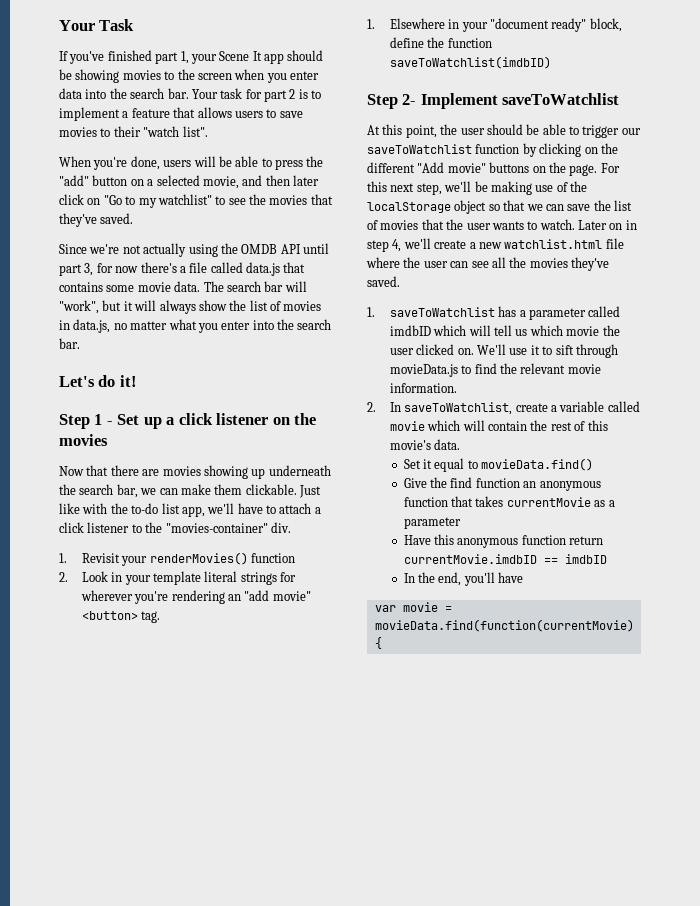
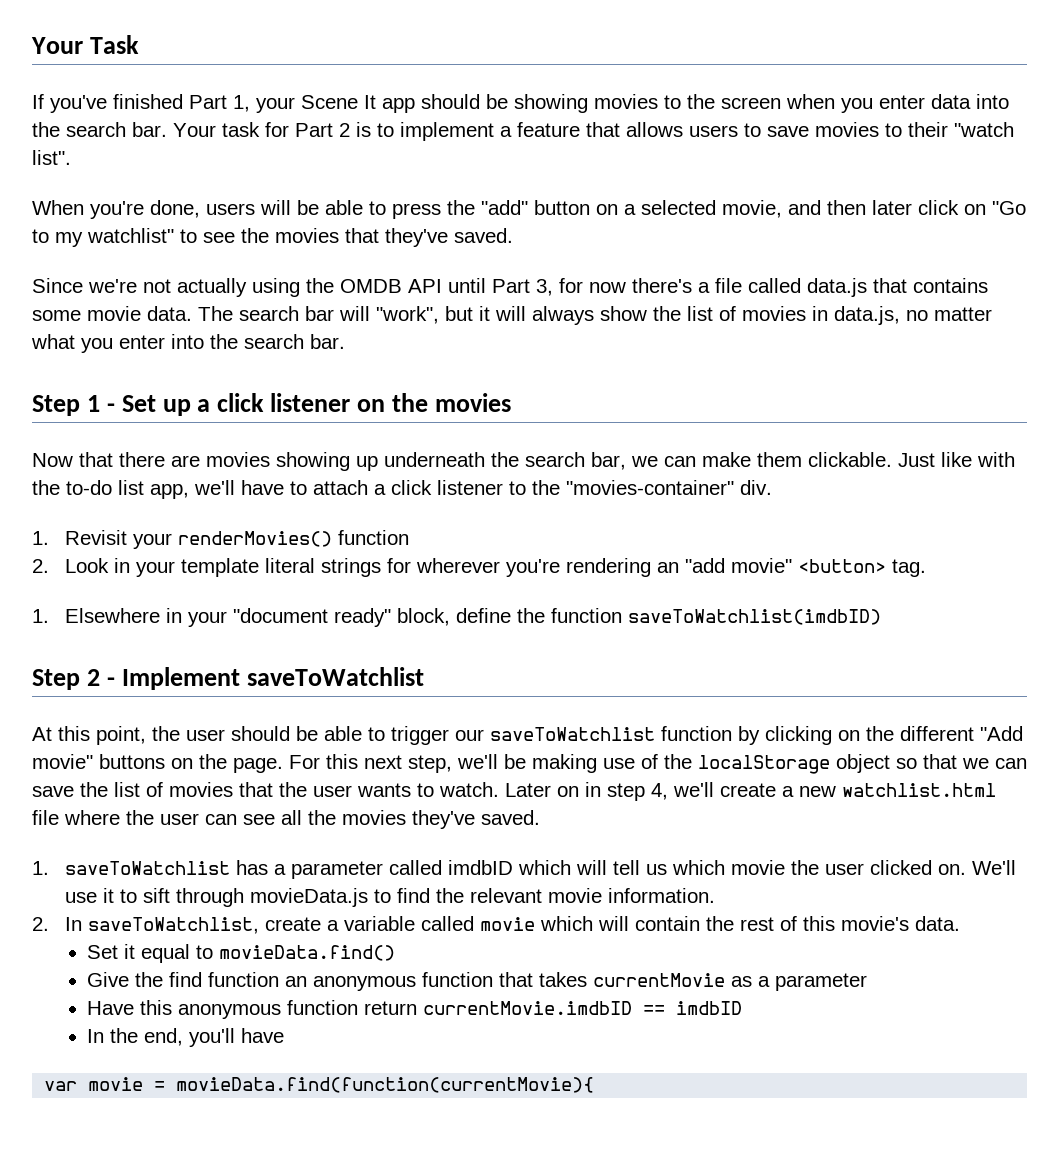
[155,52,179,64] part -> [189,95,227,109] Part
[264,90,287,102] part -> [295,123,333,137] Part
[59,264,82,276] part -> [492,279,530,293] Part
[59,375,137,387] // Let's do it! -> (345, 341) none
[402,94,417,105] 2- -> [86,669,115,686] 2 -

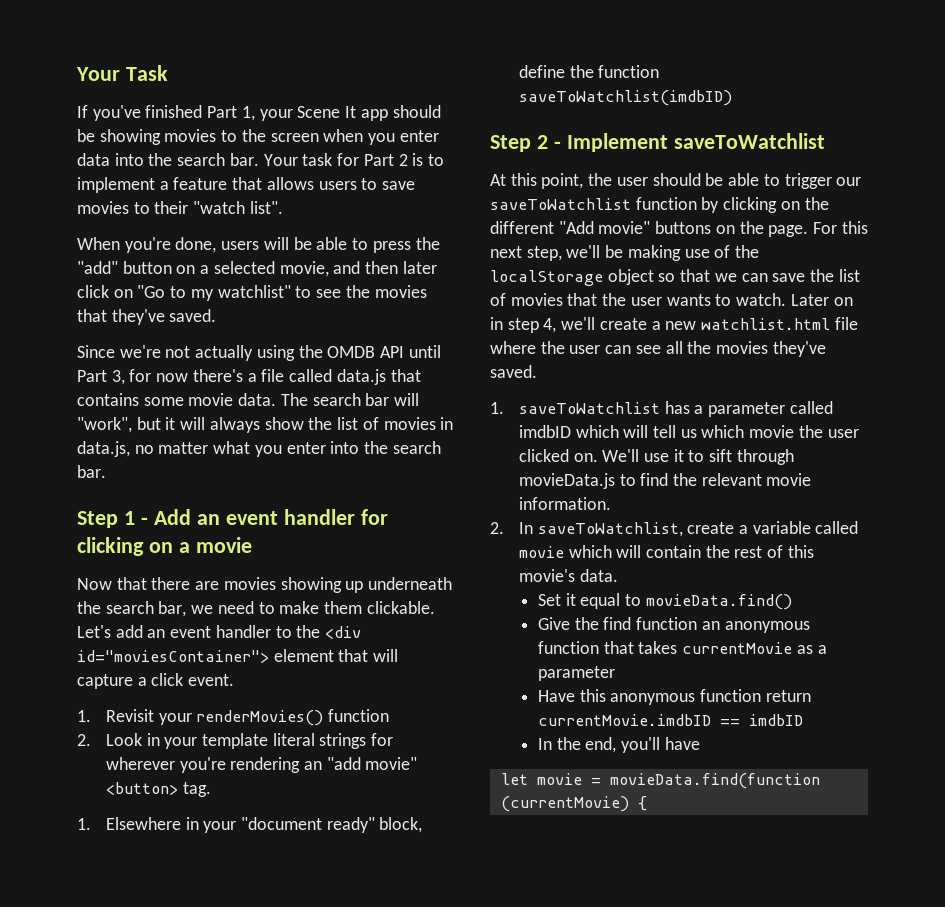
[121,393,511,416] Set up a click listener on the movies -> [153,509,388,525] [77,537,252,556] Add an event handler for clicking on a movie
[664,456,696,467] can -> [217,601,275,614] need to
[898,452,1015,467] [32,480,772,499] Just like with the to-do list app, we'll have to attach a click listener to the "movies-container" div. -> [77,625,362,639] [77,649,399,663] [77,673,235,689] Let's add an event handler to the <div id="moviesContainer"> element that will capture a click event.
[44,1081,78,1091] var -> [500,773,528,785] let
[176,1077,595,1093] movieData.find(function(currentMovie){ -> [609,773,820,789] [500,796,647,812] movieData.find(function (currentMovie) {

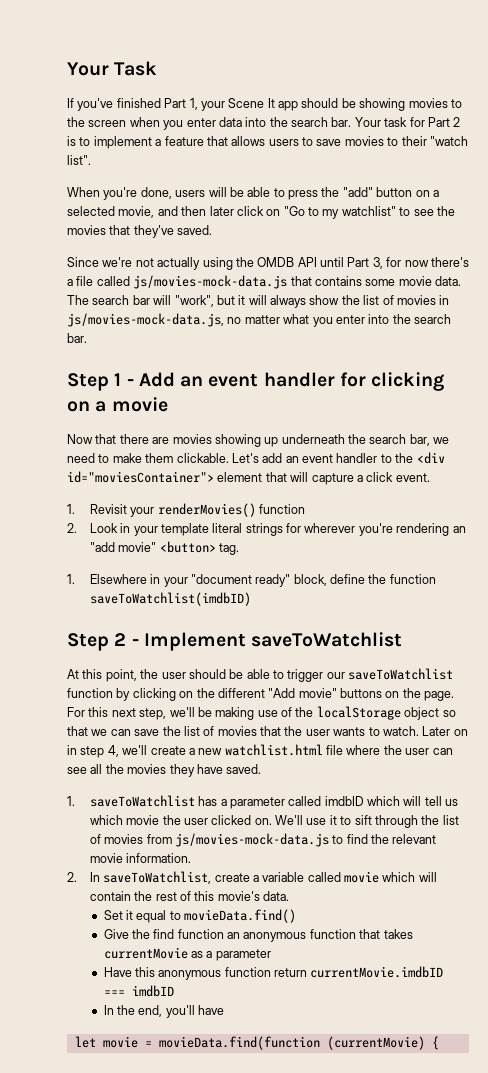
[336,369,386,385] data.js -> [133,275,288,289] js/movies-mock-data.js
[77,441,130,457] data.js, -> [67,313,224,327] js/movies-mock-data.js,
[772,341,826,357] they've -> [169,764,223,777] they have
[518,473,615,489] movieData.js -> [421,815,459,825] [89,833,329,847] the list of movies from js/movies-mock-data.js
[720,719,741,726] == -> [103,990,125,996] ===

